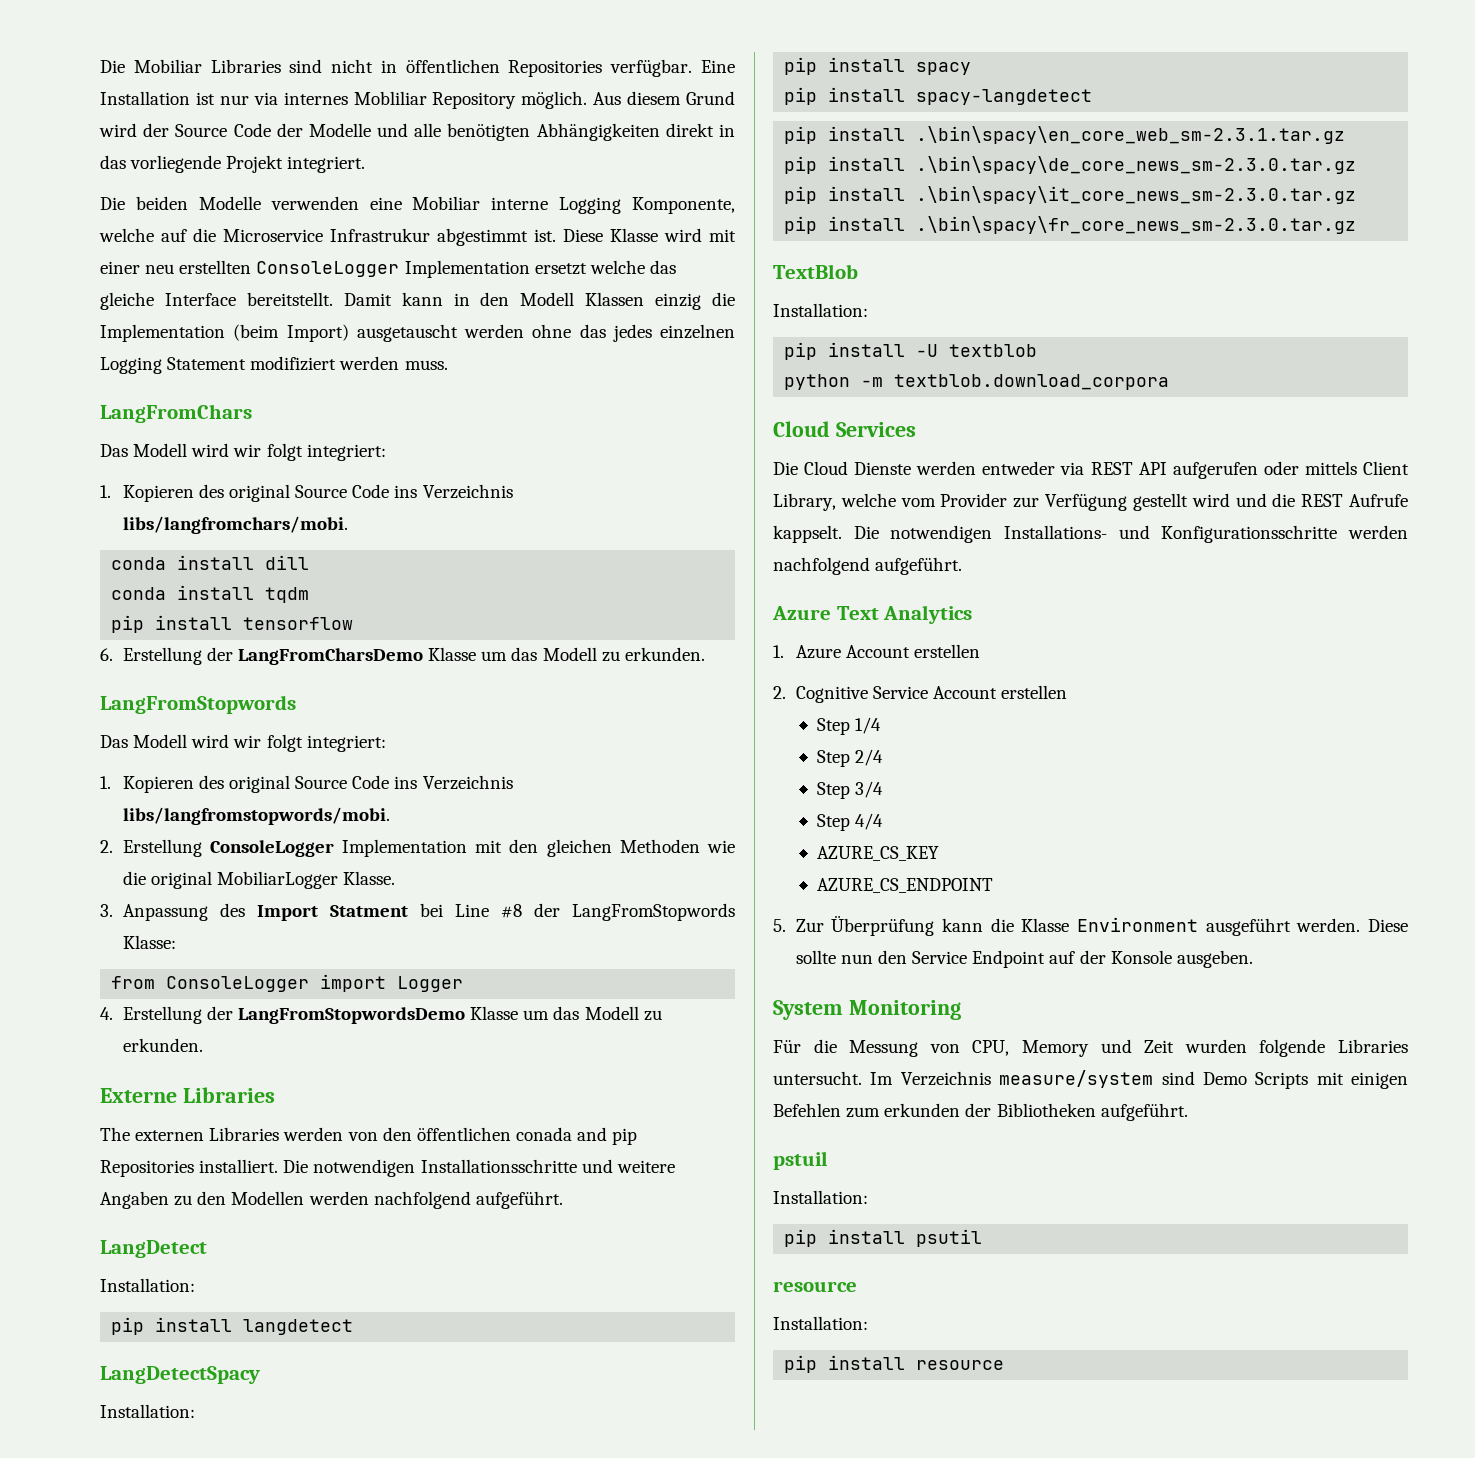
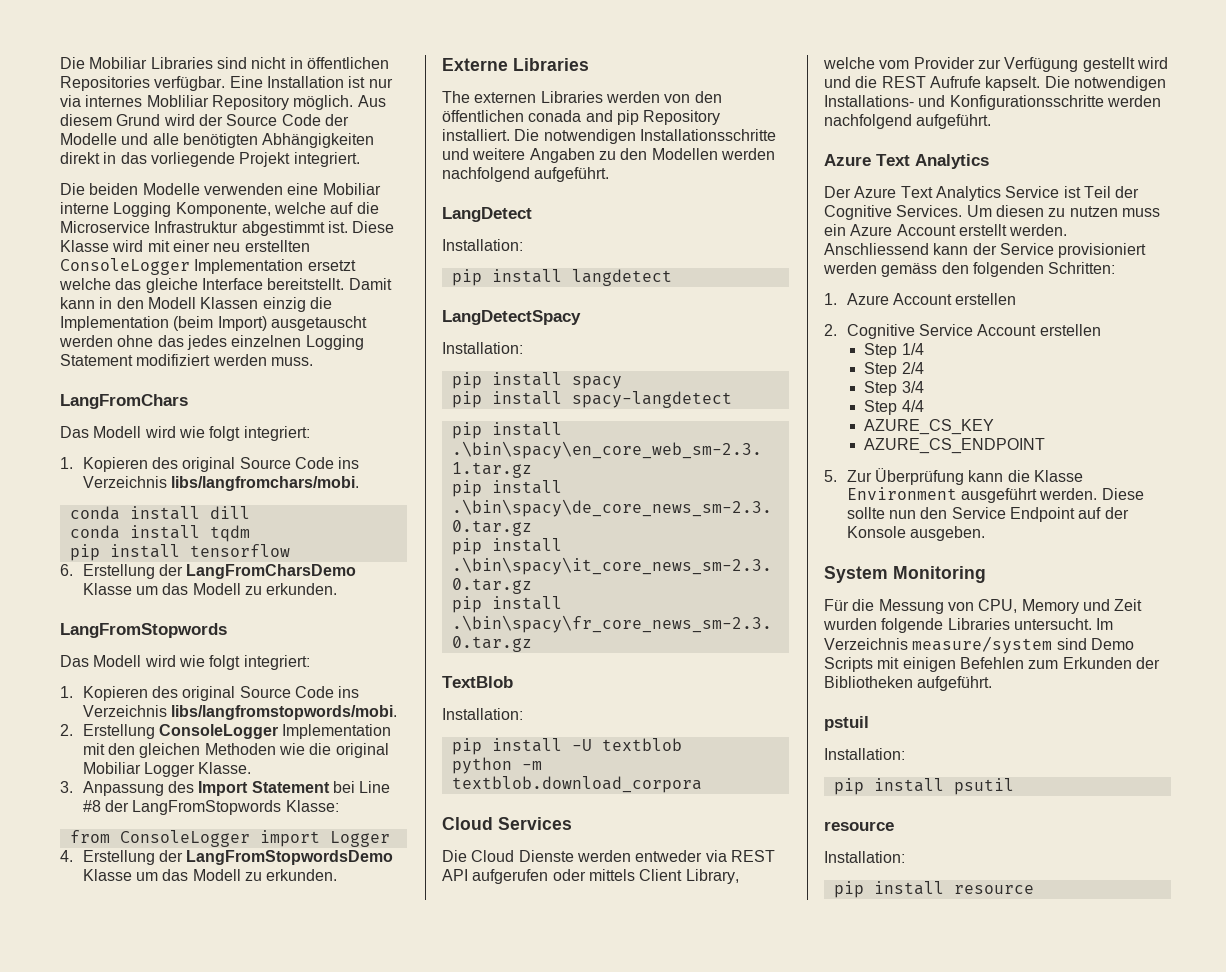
[330,228,430,242] Infrastrukur -> [154,221,239,233] Infrastruktur
[233,444,262,457] wir -> [178,426,205,438] wie
[233,735,262,748] wir -> [178,655,205,667] wie
[217,871,339,889] MobiliarLogger -> [82,762,195,777] Mobiliar Logger
[329,905,408,917] Statment -> [251,781,330,793] Statement
[100,1160,194,1177] Repositories -> [643,110,721,125] Repository
[773,525,842,543] kappselt. -> [985,76,1041,91] kapselt.
(973, 614) none -> [824,186,1140,201] [824,205,1160,220] [824,224,1068,236] [824,243,1147,258] [823,262,1116,277] // Der Azure Text Analytics Service ist Teil der Cognitive Services. Um diesen zu nutzen muss ein Azure Account erstellt werden. Anschliessend kann der Service provisioniert werden gemäss den folgenden Schritten:
[884,1103,961,1117] erkunden -> [1062,657,1132,669] Erkunden

